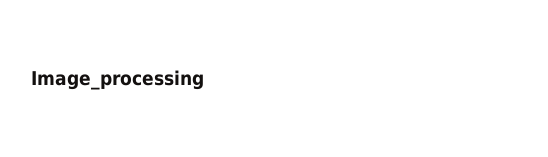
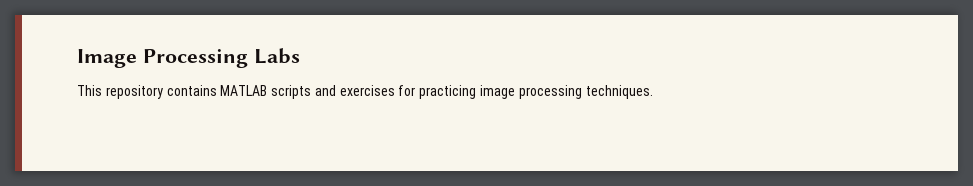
[31,70,204,90] Image_processing -> [77,48,300,68] [77,85,653,99] Image Processing Labs // This repository contains MATLAB scripts and exercises for practicing image processing techniques.

